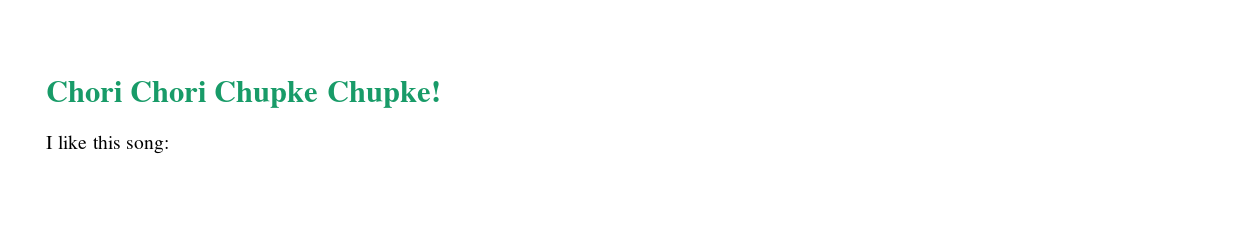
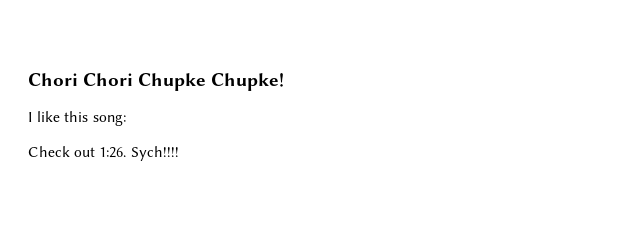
(169, 147) none -> [28,146,179,161] // Check out 1:26. Sych!!!!

